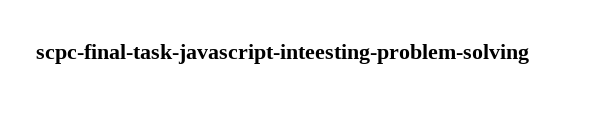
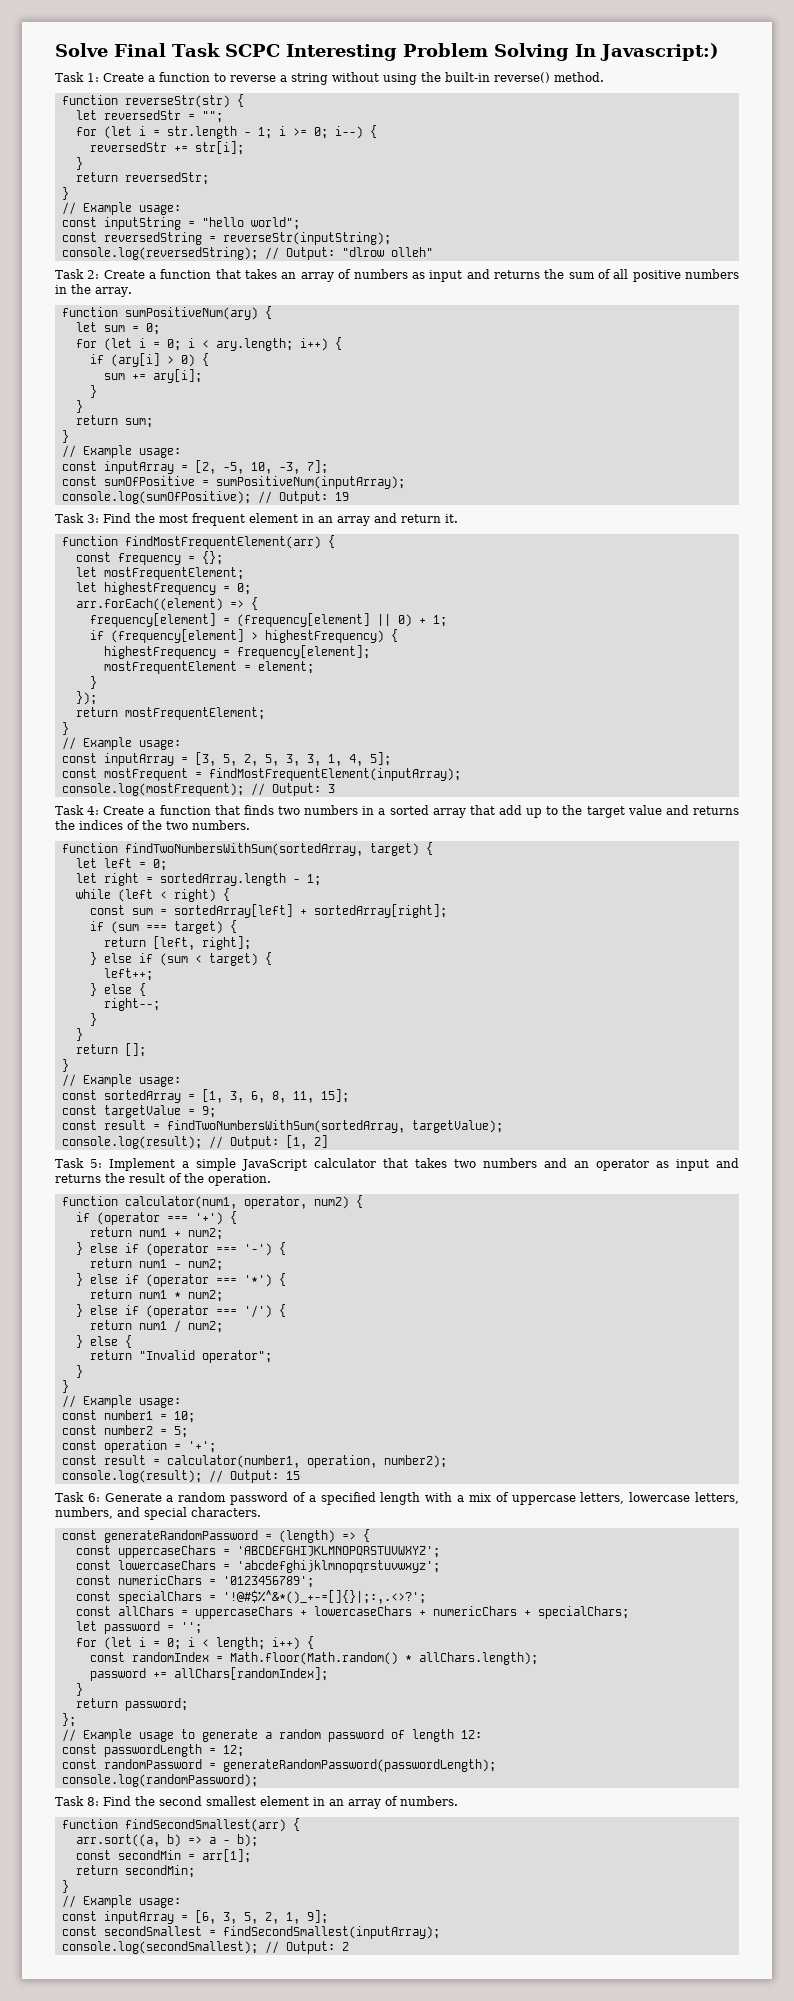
[36,44,529,64] scpc-final-task-javascript-inteesting-problem-solving -> [55,43,719,61] [55,72,604,85] [61,94,244,108] [75,110,223,123] [75,125,377,139] [89,141,244,155] [75,157,83,170] [75,172,209,185] [61,187,69,200] [61,202,181,215] [61,217,300,230] [61,232,391,245] [61,247,433,260] [55,269,740,282] [55,284,132,297] [61,306,272,320] [75,322,160,335] [75,337,342,351] [89,353,209,367] [103,369,202,383] [89,385,97,398] [75,400,83,413] [75,415,153,428] [61,430,69,443] [61,445,181,458] [61,460,328,474] [61,476,405,489] [61,491,349,504] [55,513,458,526] [61,535,335,549] [75,551,223,565] [75,567,244,580] [75,582,251,595] [75,597,258,611] [89,613,447,627] [89,629,398,643] [103,645,370,659] [103,661,314,674] [89,676,97,689] [75,691,97,705] [75,707,265,720] [61,722,69,735] [61,737,181,750] [61,752,391,766] [61,768,461,781] [61,783,335,796] [55,805,739,818] [55,820,250,830] [61,842,433,856] [75,858,167,871] [75,873,321,886] [75,888,230,902] [89,904,447,918] [89,920,237,934] [103,936,251,950] [89,952,272,966] [103,968,153,981] [89,983,146,996] [103,998,160,1011] [89,1013,97,1026] [75,1028,83,1041] [75,1043,146,1057] [61,1059,69,1072] [61,1074,181,1087] [61,1089,349,1103] [61,1105,216,1118] [61,1120,503,1133] [61,1135,328,1149] [55,1158,739,1171] [55,1173,271,1186] [61,1195,363,1209] [75,1211,237,1225] [89,1227,223,1240] [75,1242,286,1256] [89,1258,223,1271] [75,1273,286,1287] [89,1289,223,1302] [75,1304,286,1318] [89,1320,223,1333] [75,1335,132,1348] [89,1350,272,1363] [75,1365,83,1378] [61,1380,69,1393] [61,1395,181,1408] [61,1410,195,1423] [61,1425,188,1438] [61,1440,216,1453] [61,1455,447,1468] [61,1470,300,1483] [55,1492,740,1505] [55,1507,261,1520] [61,1529,370,1543] [75,1545,440,1558] [75,1560,440,1573] [75,1575,314,1588] [75,1590,426,1604] [75,1606,629,1619] [75,1621,202,1634] [75,1636,314,1650] [89,1652,538,1665] [89,1667,328,1681] [75,1683,83,1696] [75,1698,188,1711] [61,1713,76,1727] [61,1729,482,1742] [61,1744,244,1757] [61,1759,496,1772] [61,1774,258,1787] [55,1796,458,1809] [61,1818,300,1832] [75,1834,258,1847] [75,1849,251,1863] [75,1865,195,1878] [61,1880,69,1893] [61,1895,181,1908] [61,1910,328,1924] [61,1926,440,1939] [61,1941,349,1954] Solve Final Task SCPC Interesting Problem Solving In Javascript:) // Task 1: Create a function to reverse a string without using the built-in reverse() method. // function reverseStr(str) { // let reversedStr = ""; // for (let i = str.length - 1; i >= 0; i--) { // reversedStr += str[i]; // } // return reversedStr; // } // // Example usage: // const inputString = "hello world"; // const reversedString = reverseStr(inputString); // console.log(reversedString); // Output: "dlrow olleh" // Task 2: Create a function that takes an array of numbers as input and returns the sum of all positive numbers in the array. // function sumPositiveNum(ary) { // let sum = 0; // for (let i = 0; i < ary.length; i++) { // if (ary[i] > 0) { // sum += ary[i]; // } // } // return sum; // } // // Example usage: // const inputArray = [2, -5, 10, -3, 7]; // const sumOfPositive = sumPositiveNum(inputArray); // console.log(sumOfPositive); // Output: 19 // Task 3: Find the most frequent element in an array and return it. // function findMostFrequentElement(arr) { // const frequency = {}; // let mostFrequentElement; // let highestFrequency = 0; // arr.forEach((element) => { // frequency[element] = (frequency[element] || 0) + 1; // if (frequency[element] > highestFrequency) { // highestFrequency = frequency[element]; // mostFrequentElement = element; // } // }); // return mostFrequentElement; // } // // Example usage: // const inputArray = [3, 5, 2, 5, 3, 3, 1, 4, 5]; // const mostFrequent = findMostFrequentElement(inputArray); // console.log(mostFrequent); // Output: 3 // Task 4: Create a function that finds two numbers in a sorted array that add up to the target value and returns the indices of the two numbers. // function findTwoNumbersWithSum(sortedArray, target) { // let left = 0; // let right = sortedArray.length - 1; // while (left < right) { // const sum = sortedArray[left] + sortedArray[right]; // if (sum === target) { // return [left, right]; // } else if (sum < target) { // left++; // } else { // right--; // } // } // return []; // } // // Example usage: // const sortedArray = [1, 3, 6, 8, 11, 15]; // const targetValue = 9; // const result = findTwoNumbersWithSum(sortedArray, targetValue); // console.log(result); // Output: [1, 2] // Task 5: Implement a simple JavaScript calculator that takes two numbers and an operator as input and returns the result of the operation. // function calculator(num1, operator, num2) { // if (operator === '+') { // return num1 + num2; // } else if (operator === '-') { // return num1 - num2; // } else if (operator === '*') { // return num1 * num2; // } else if (operator === '/') { // return num1 / num2; // } else { // return "Invalid operator"; // } // } // // Example usage: // const number1 = 10; // const number2 = 5; // const operation = '+'; // const result = calculator(number1, operation, number2); // console.log(result); // Output: 15 // Task 6: Generate a random password of a specified length with a mix of uppercase letters, lowercase letters, numbers, and special characters. // const generateRandomPassword = (length) => { // const uppercaseChars = 'ABCDEFGHIJKLMNOPQRSTUVWXYZ'; // const lowercaseChars = 'abcdefghijklmnopqrstuvwxyz'; // const numericChars = '0123456789'; // const specialChars = '!@#$%^&*()_+-=[]{}|;:,.<>?'; // const allChars = uppercaseChars + lowercaseChars + numericChars + specialChars; // let password = ''; // for (let i = 0; i < length; i++) { // const randomIndex = Math.floor(Math.random() * allChars.length); // password += allChars[randomIndex]; // } // return password; // }; // // Example usage to generate a random password of length 12: // const passwordLength = 12; // const randomPassword = generateRandomPassword(passwordLength); // console.log(randomPassword); // Task 8: Find the second smallest element in an array of numbers. // function findSecondSmallest(arr) { // arr.sort((a, b) => a - b); // const secondMin = arr[1]; // return secondMin; // } // // Example usage: // const inputArray = [6, 3, 5, 2, 1, 9]; // const secondSmallest = findSecondSmallest(inputArray); // console.log(secondSmallest); // Output: 2

